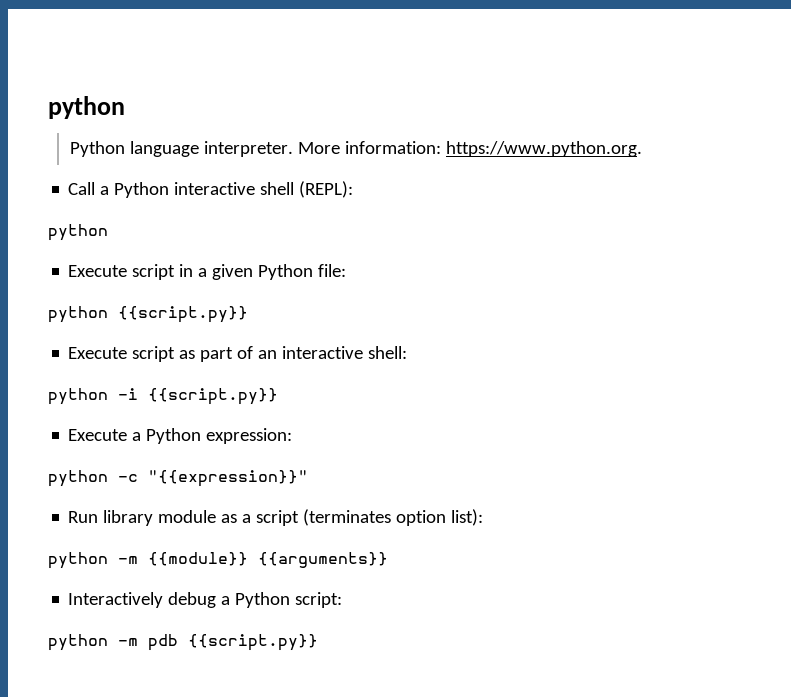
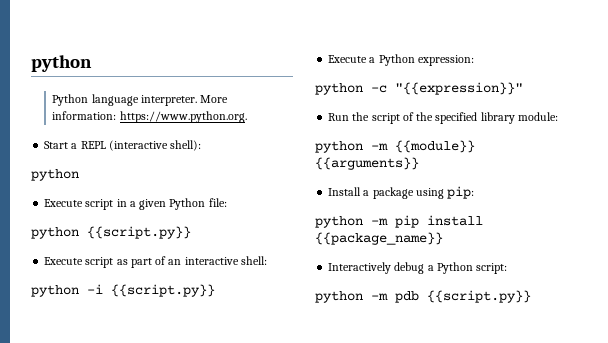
[68,181,354,198] Call a Python interactive shell (REPL): -> [44,140,202,151] Start a REPL (interactive shell):
[103,509,484,526] [48,552,388,569] library module as a script (terminates option list): // python -m {{module}} {{arguments}} -> [352,112,558,124] [315,140,475,153] [315,157,419,170] [328,186,475,199] [315,215,483,228] [315,232,443,245] the script of the specified library module: // python -m {{module}} {{arguments}} // Install a package using pip: // python -m pip install {{package_name}}

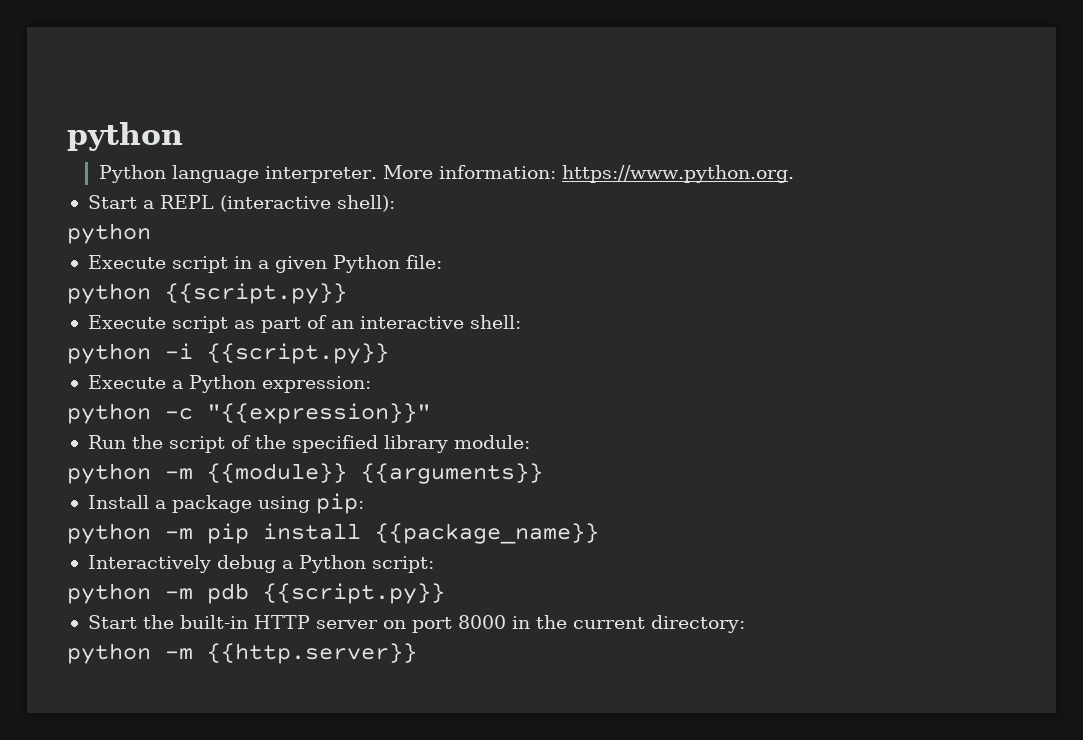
(531, 296) none -> [87,615,745,633] [67,643,417,664] // Start the built-in HTTP server on port 8000 in the current directory: // python -m {{http.server}}

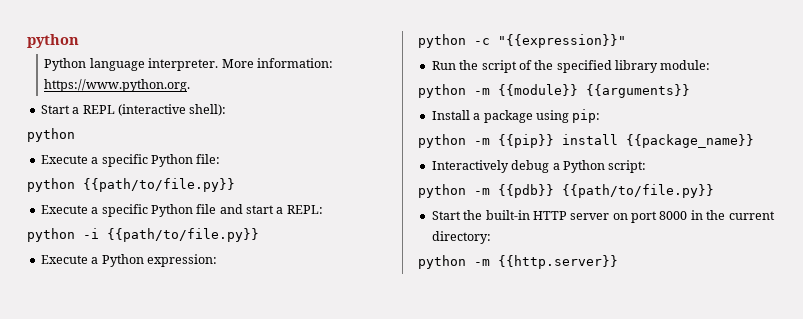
[171,256,327,273] script in a given -> [91,154,148,167] a specific
[165,283,347,304] [87,315,521,333] {{script.py}} // Execute script as part of an interactive shell: -> [83,178,235,192] [40,204,323,217] {{path/to/file.py}} // Execute a specific Python file and start a REPL:
[207,343,389,364] {{script.py}} -> [107,228,259,242] {{path/to/file.py}}
[207,523,249,544] pip -> [498,134,554,148] {{pip}}
[207,583,445,604] pdb {{script.py}} -> [498,184,714,198] {{pdb}} {{path/to/file.py}}

